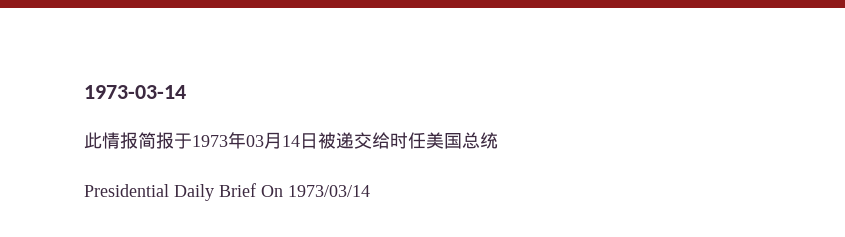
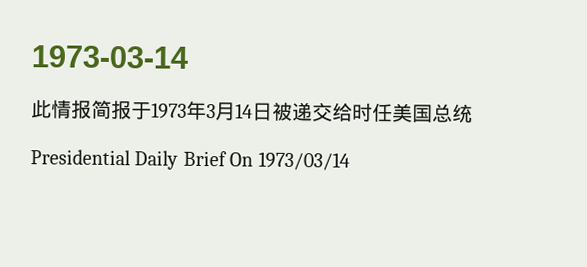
[246,135,264,147] 03 -> [206,104,216,119] 3

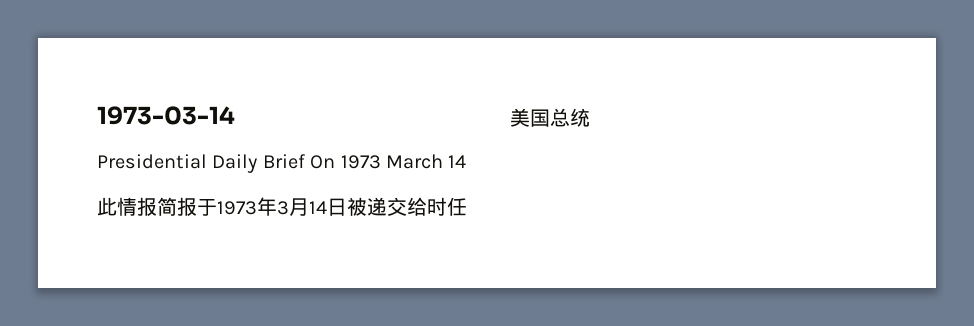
(189, 57) none -> [97,154,467,173] // Presidential Daily Brief On 1973 March 14
[30,149,350,171] // Presidential Daily Brief On 1973/03/14 -> (590, 117) none

